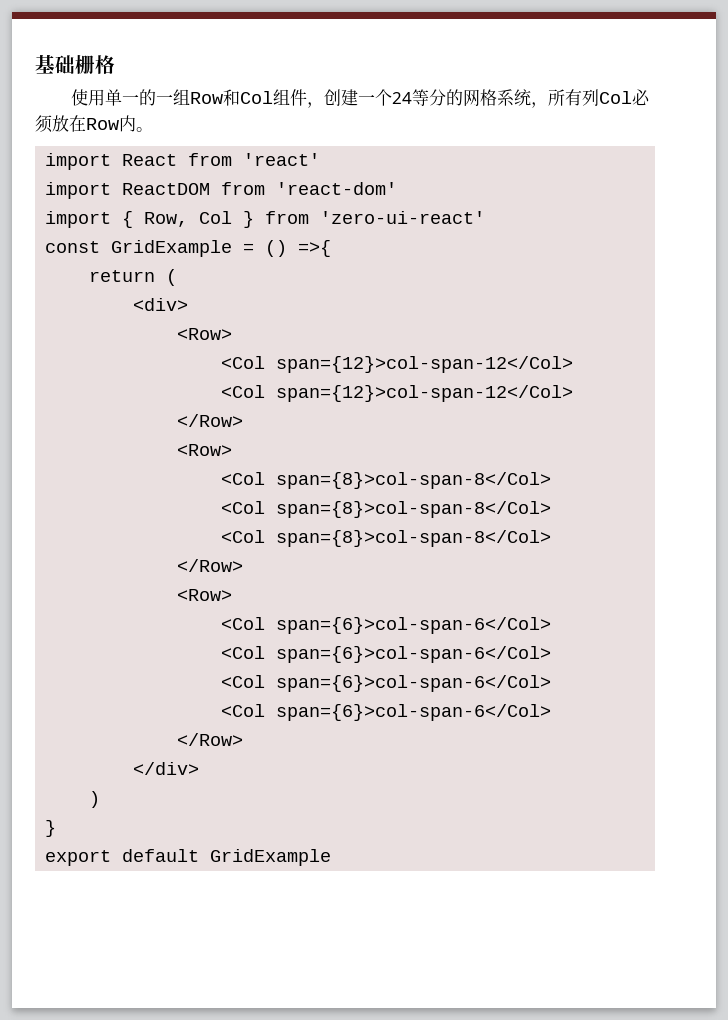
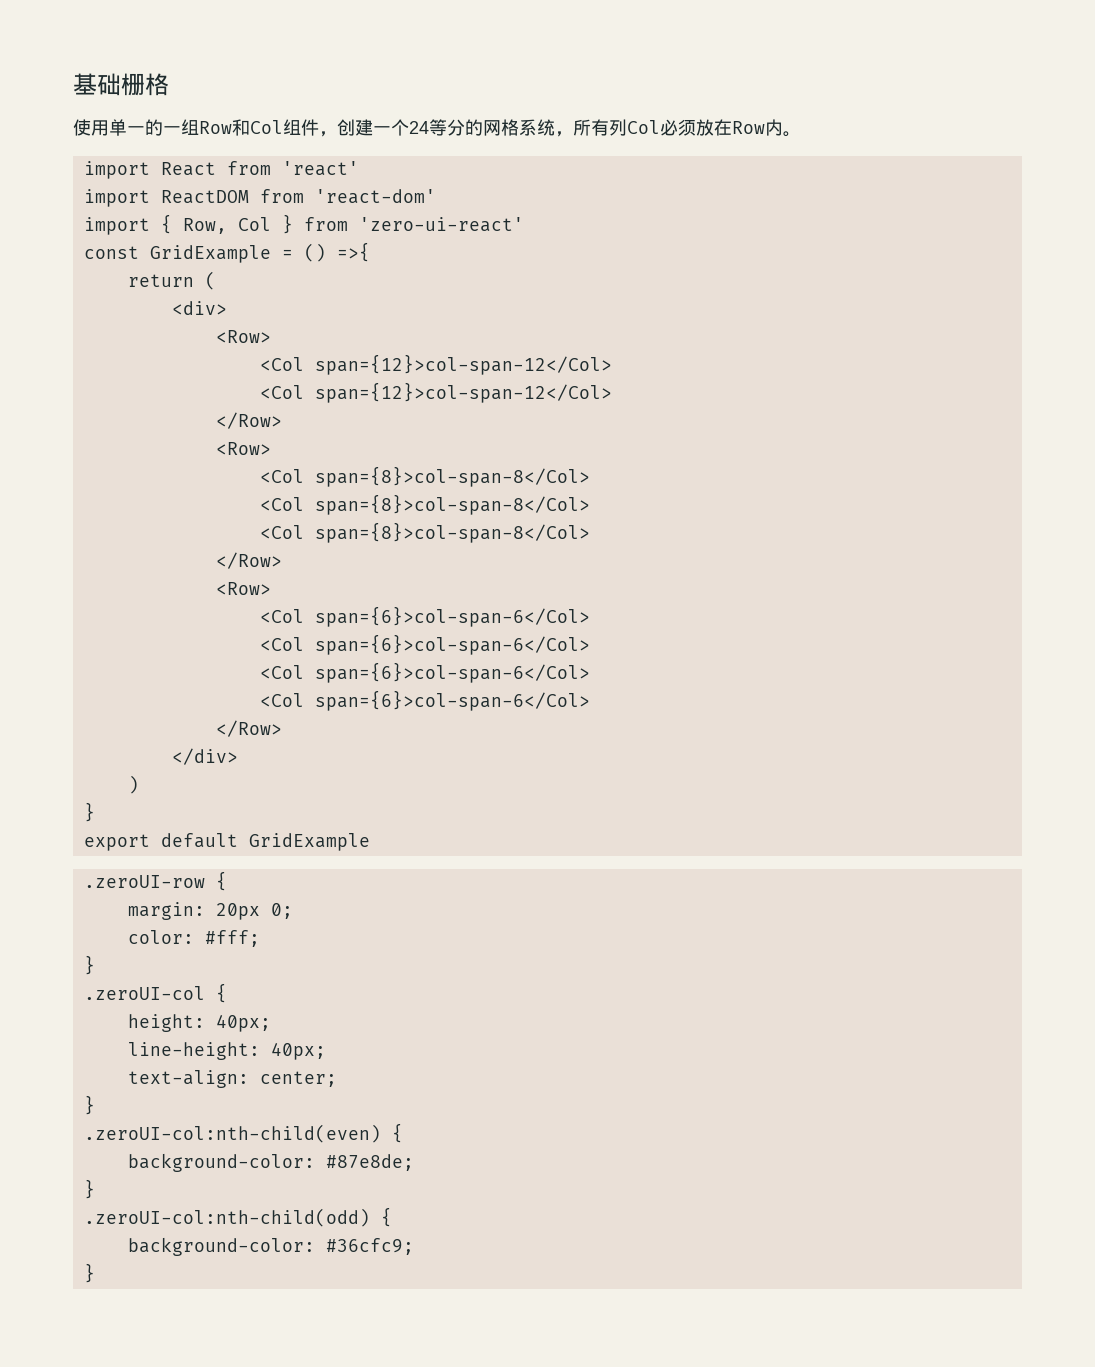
(332, 857) none -> [83,871,227,891] [127,902,293,920] [127,930,260,947] [83,955,95,975] [83,983,227,1003] [127,1014,271,1032] [127,1042,326,1060] [127,1070,337,1088] [83,1095,95,1115] [83,1123,403,1143] [127,1153,414,1172] [83,1179,95,1199] [83,1207,392,1227] [127,1237,414,1256] [83,1263,95,1283] // .zeroUI-row { // margin: 20px 0; // color: #fff; // } // .zeroUI-col { // height: 40px; // line-height: 40px; // text-align: center; // } // .zeroUI-col:nth-child(even) { // background-color: #87e8de; // } // .zeroUI-col:nth-child(odd) { // background-color: #36cfc9; // }

